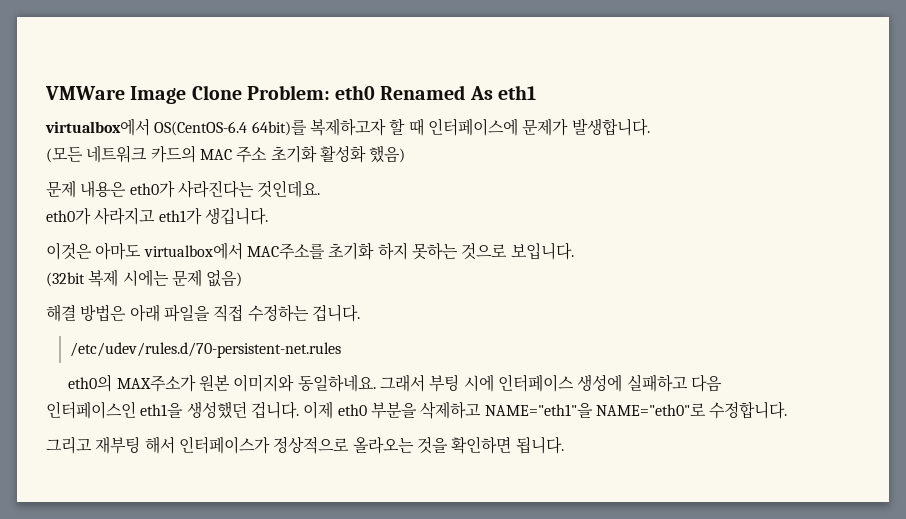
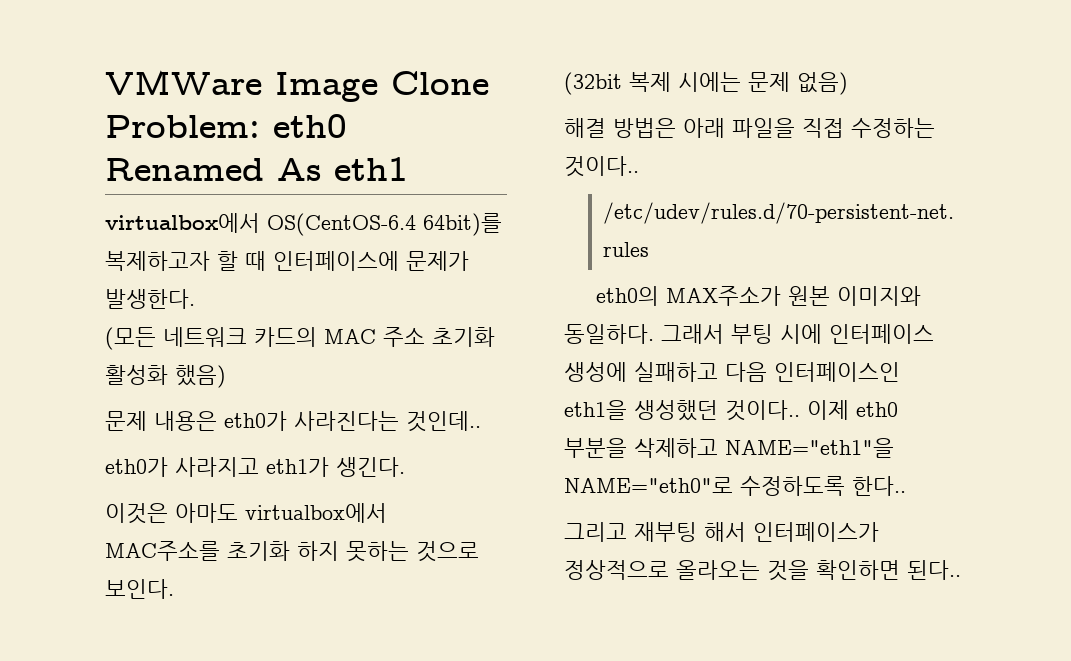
[571,118,650,136] 발생합니다. -> [105,289,195,309] 발생한다.
[257,180,321,198] 것인데요. -> [406,411,481,432] 것인데..
[204,207,268,225] 생깁니다. -> [336,457,405,477] 생긴다.
[510,242,574,260] 보입니다. -> [105,579,174,599] 보인다.
[311,304,360,322] 겁니다. -> [564,156,639,177] 것이다..
[297,374,376,392] 동일하네요. -> [564,324,654,344] 동일하다.
[250,401,299,419] 겁니다. -> [725,400,800,421] 것이다..
[709,401,788,419] 수정합니다. -> [740,476,906,496] 수정하도록 한다..
[515,436,564,454] 됩니다. -> [907,560,961,580] 된다..

